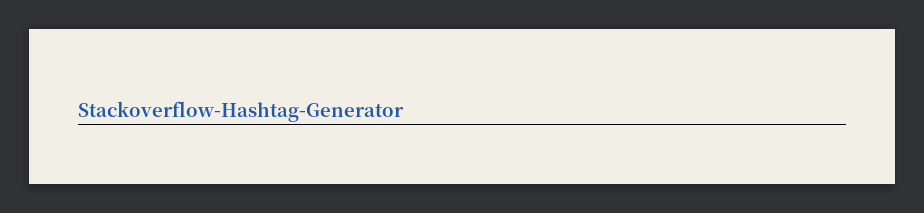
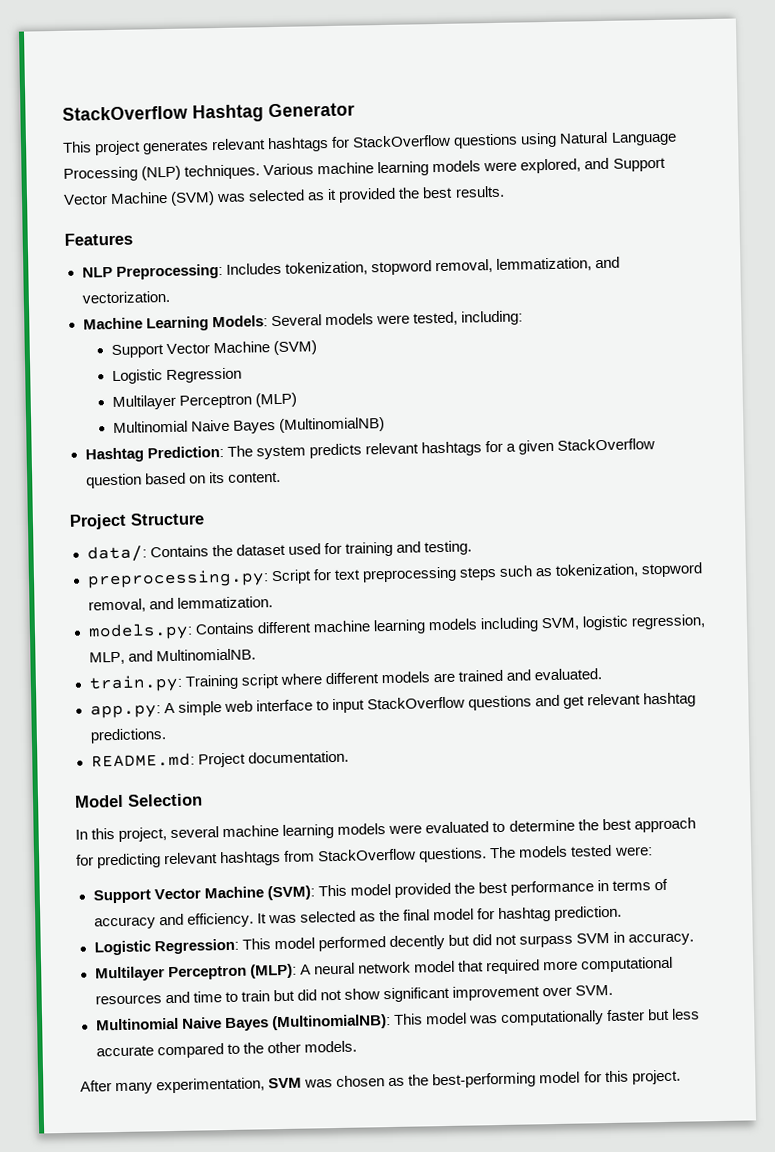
[78,101,404,122] Stackoverflow-Hashtag-Generator -> [62,102,355,123] [62,131,677,156] [63,157,666,182] [63,185,505,206] [64,232,133,246] [81,256,620,280] [81,290,170,304] [82,310,523,332] [110,340,317,359] [111,367,242,385] [111,392,297,411] [112,417,385,434] [84,438,656,463] [85,471,281,489] [69,512,205,530] [86,540,472,563] [86,562,703,589] [87,596,273,613] [87,614,706,641] [88,648,256,665] [88,668,602,693] [89,692,697,719] [89,728,167,744] [90,750,349,768] [74,793,203,808] [75,817,696,842] [76,844,653,869] [92,878,669,904] [93,905,623,930] [93,931,695,956] [94,956,674,982] [94,984,614,1005] [95,1008,700,1032] [95,1040,357,1059] [80,1069,681,1095] StackOverflow Hashtag Generator // This project generates relevant hashtags for StackOverflow questions using Natural Language Processing (NLP) techniques. Various machine learning models were explored, and Support Vector Machine (SVM) was selected as it provided the best results. // Features // NLP Preprocessing: Includes tokenization, stopword removal, lemmatization, and vectorization. // Machine Learning Models: Several models were tested, including: // Support Vector Machine (SVM) // Logistic Regression // Multilayer Perceptron (MLP) // Multinomial Naive Bayes (MultinomialNB) // Hashtag Prediction: The system predicts relevant hashtags for a given StackOverflow question based on its content. // Project Structure // data/: Contains the dataset used for training and testing. // preprocessing.py: Script for text preprocessing steps such as tokenization, stopword removal, and lemmatization. // models.py: Contains different machine learning models including SVM, logistic regression, MLP, and MultinomialNB. // train.py: Training script where different models are trained and evaluated. // app.py: A simple web interface to input StackOverflow questions and get relevant hashtag predictions. // README.md: Project documentation. // Model Selection // In this project, several machine learning models were evaluated to determine the best approach for predicting relevant hashtags from StackOverflow questions. The models tested were: // Support Vector Machine (SVM): This model provided the best performance in terms of accuracy and efficiency. It was selected as the final model for hashtag prediction. // Logistic Regression: This model performed decently but did not surpass SVM in accuracy. // Multilayer Perceptron (MLP): A neural network model that required more computational resources and time to train but did not show significant improvement over SVM. // Multinomial Naive Bayes (MultinomialNB): This model was computationally faster but less accurate compared to the other models. // After many experimentation, SVM was chosen as the best-performing model for this project.

